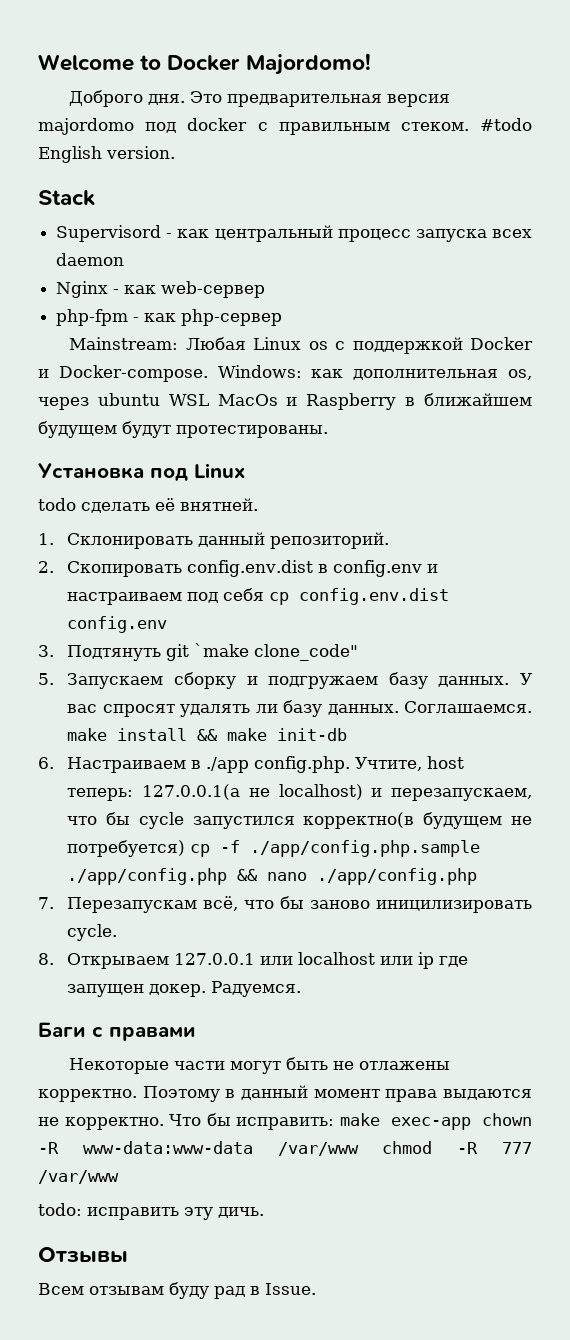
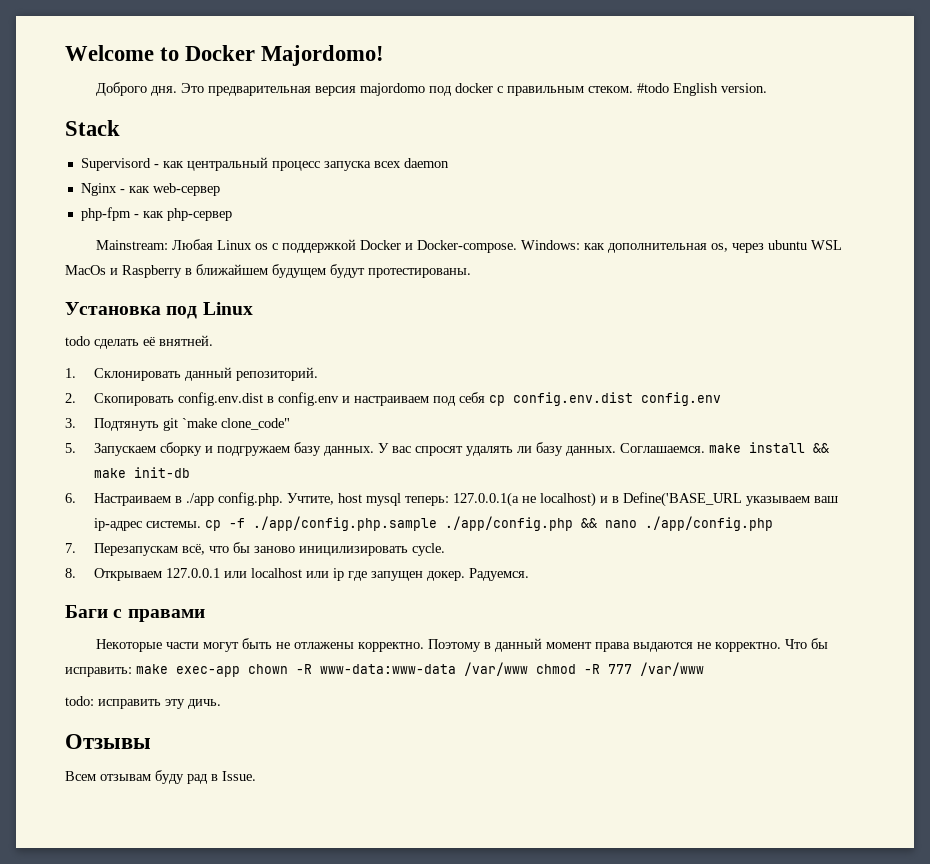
(465, 762) none -> [365,493,401,506] mysql
[391,788,532,801] [67,812,532,829] [67,840,186,857] перезапускаем, что бы cycle запустился корректно(в будущем не потребуется) -> [611,492,838,507] [93,518,201,531] в Define('BASE_URL указываем ваш ip-адрес системы.

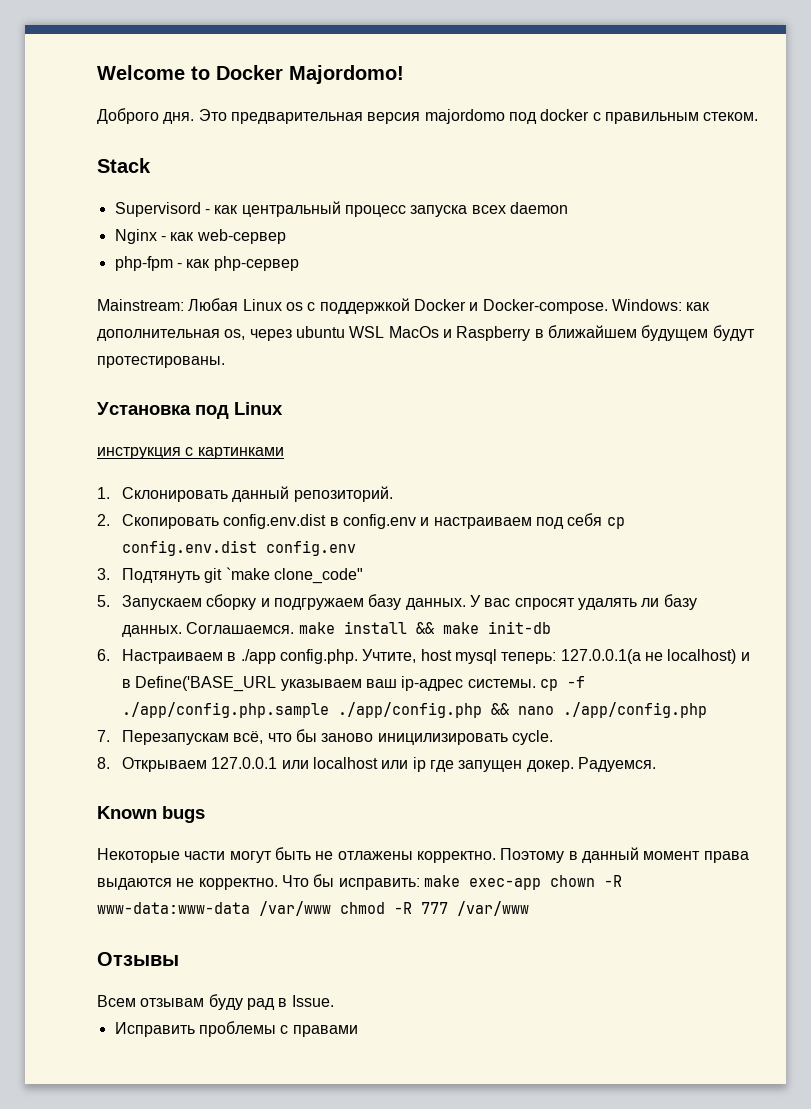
[636,83,767,96] #todo English version. -> (759, 116) none
[65,335,213,349] todo сделать её внятней. -> [97,447,284,459] инструкция с картинками
[65,605,205,622] Баги с правами -> [97,806,205,823] Known bugs
[65,696,221,709] // todo: исправить эту дичь. -> (529, 908) none
(256, 776) none -> [114,1021,358,1037] // Исправить проблемы с правами

